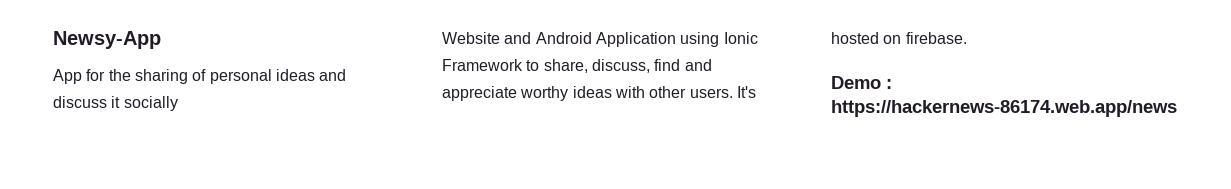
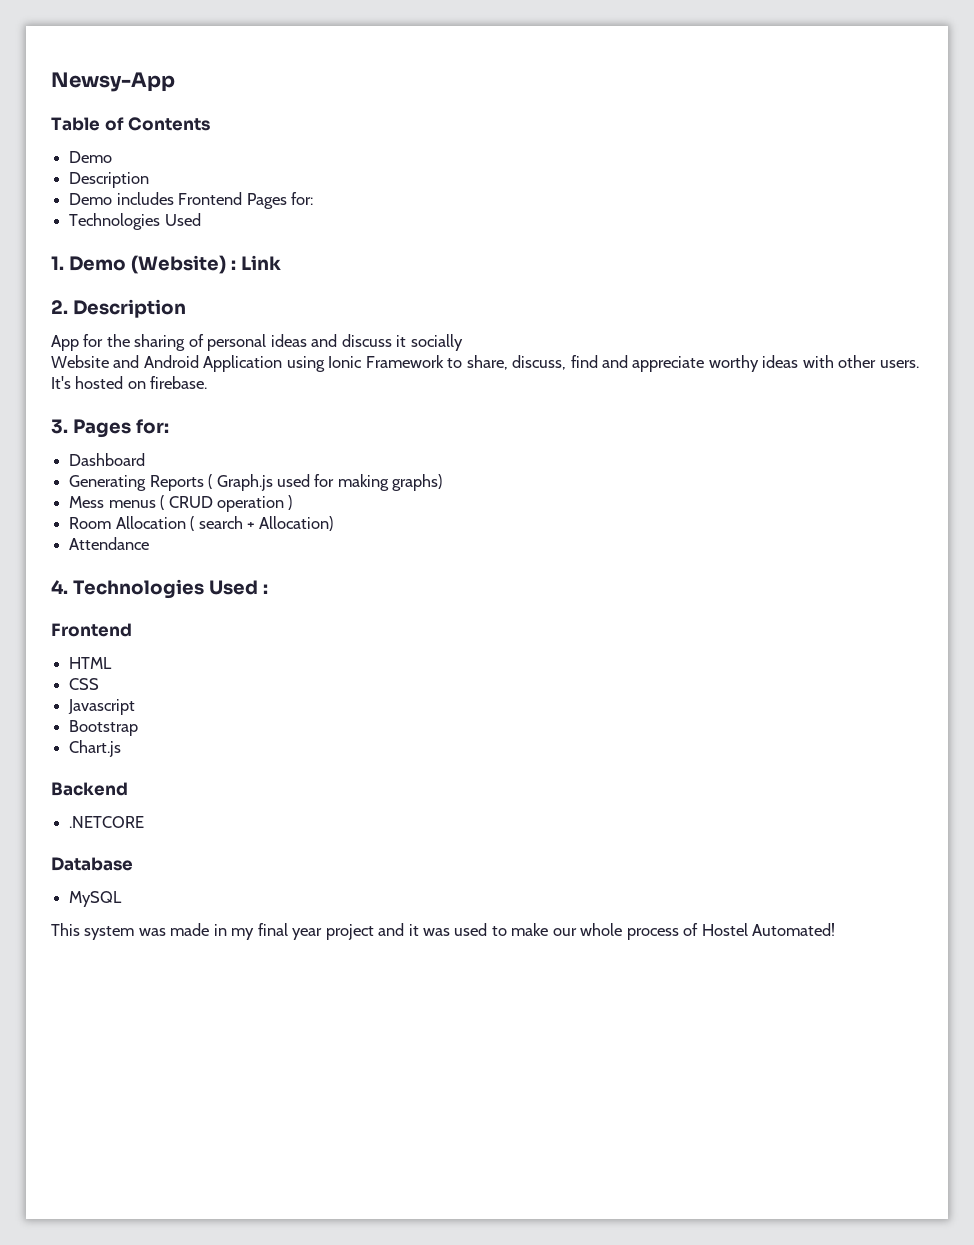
(161, 40) none -> [51,117,211,131] [69,151,113,163] [69,172,150,188] [69,192,313,209] [69,213,201,230] [51,255,281,274] [51,299,186,318] // Table of Contents // Demo // Description // Demo includes Frontend Pages for: // Technologies Used // 1. Demo (Website) : Link // 2. Description
[831,76,892,89] [831,100,1177,117] Demo : https://hackernews-86174.web.app/news -> [51,419,169,438] [69,453,146,466] [69,474,443,491] [69,495,293,512] [69,516,334,531] [69,537,150,550] [51,579,268,599] [51,623,132,637] [69,657,113,669] [69,678,100,690] [68,699,136,715] [69,720,139,736] [69,740,122,757] [51,782,128,796] [69,816,145,828] [51,857,133,871] [69,891,123,907] [51,923,836,940] 3. Pages for: // Dashboard // Generating Reports ( Graph.js used for making graphs) // Mess menus ( CRUD operation ) // Room Allocation ( search + Allocation) // Attendance // 4. Technologies Used : // Frontend // HTML // CSS // Javascript // Bootstrap // Chart.js // Backend // .NETCORE // Database // MySQL // This system was made in my final year project and it was used to make our whole process of Hostel Automated!

